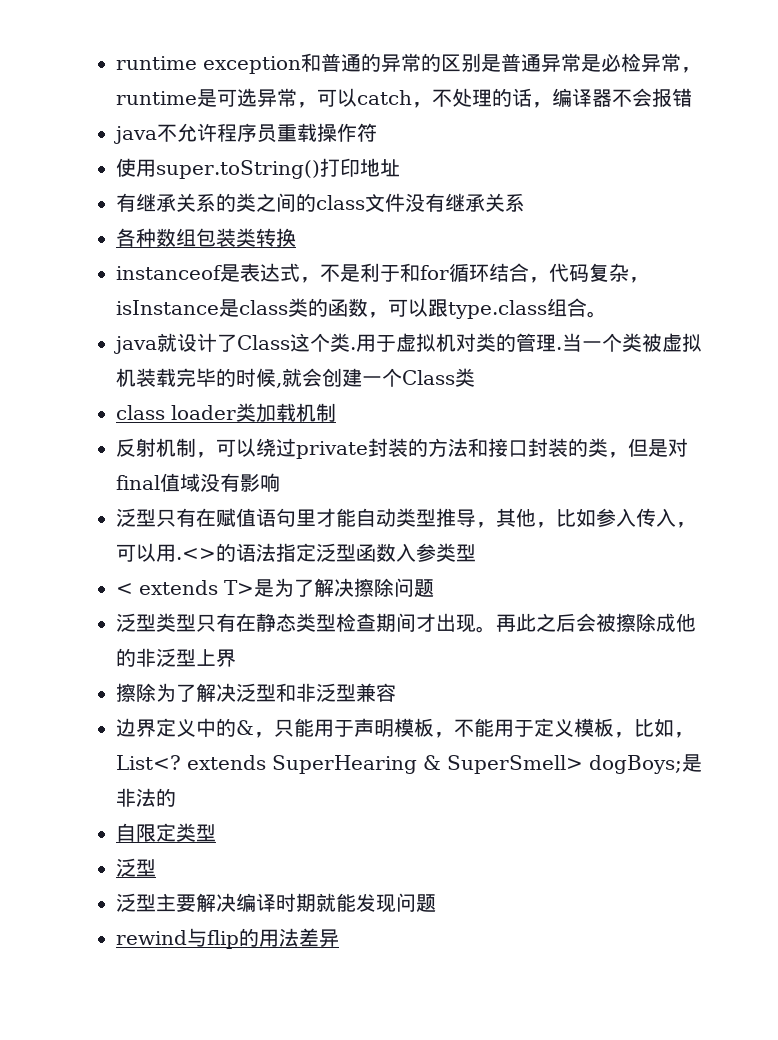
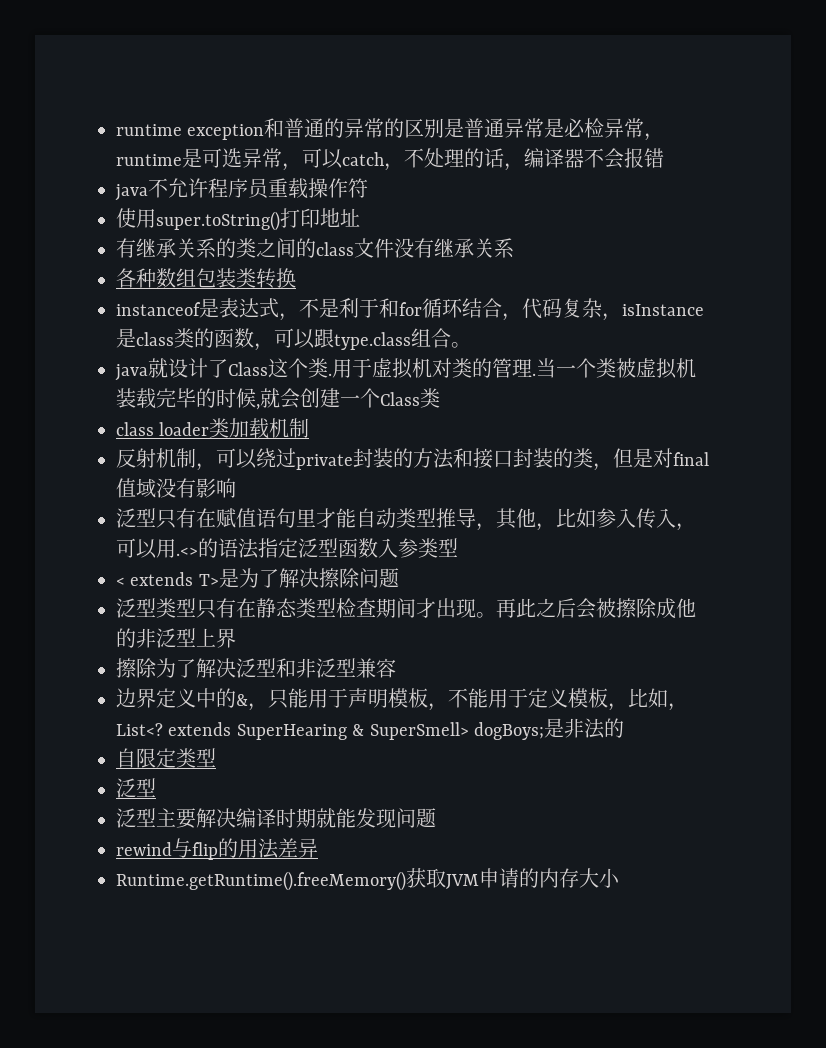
(339, 938) none -> [116,868,620,891] // Runtime.getRuntime().freeMemory()获取JVM申请的内存大小

